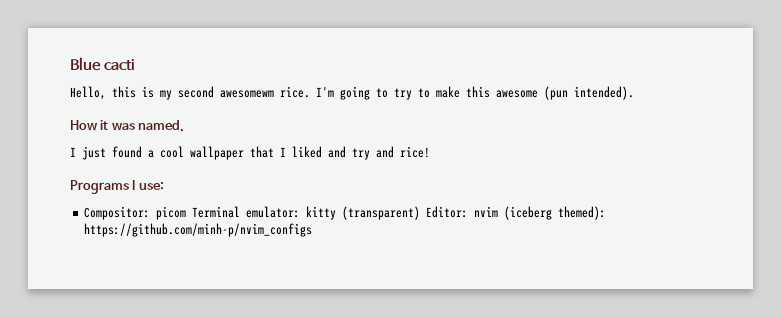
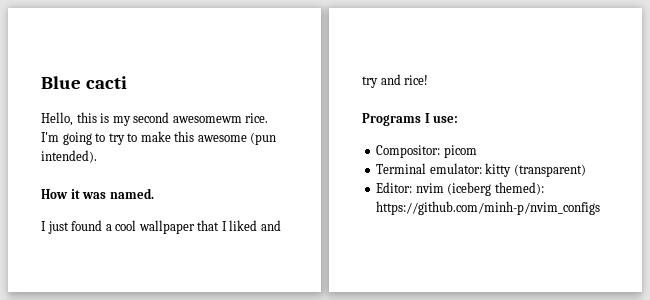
(187, 213) none -> (477, 151) //
(421, 213) none -> (586, 170) //

